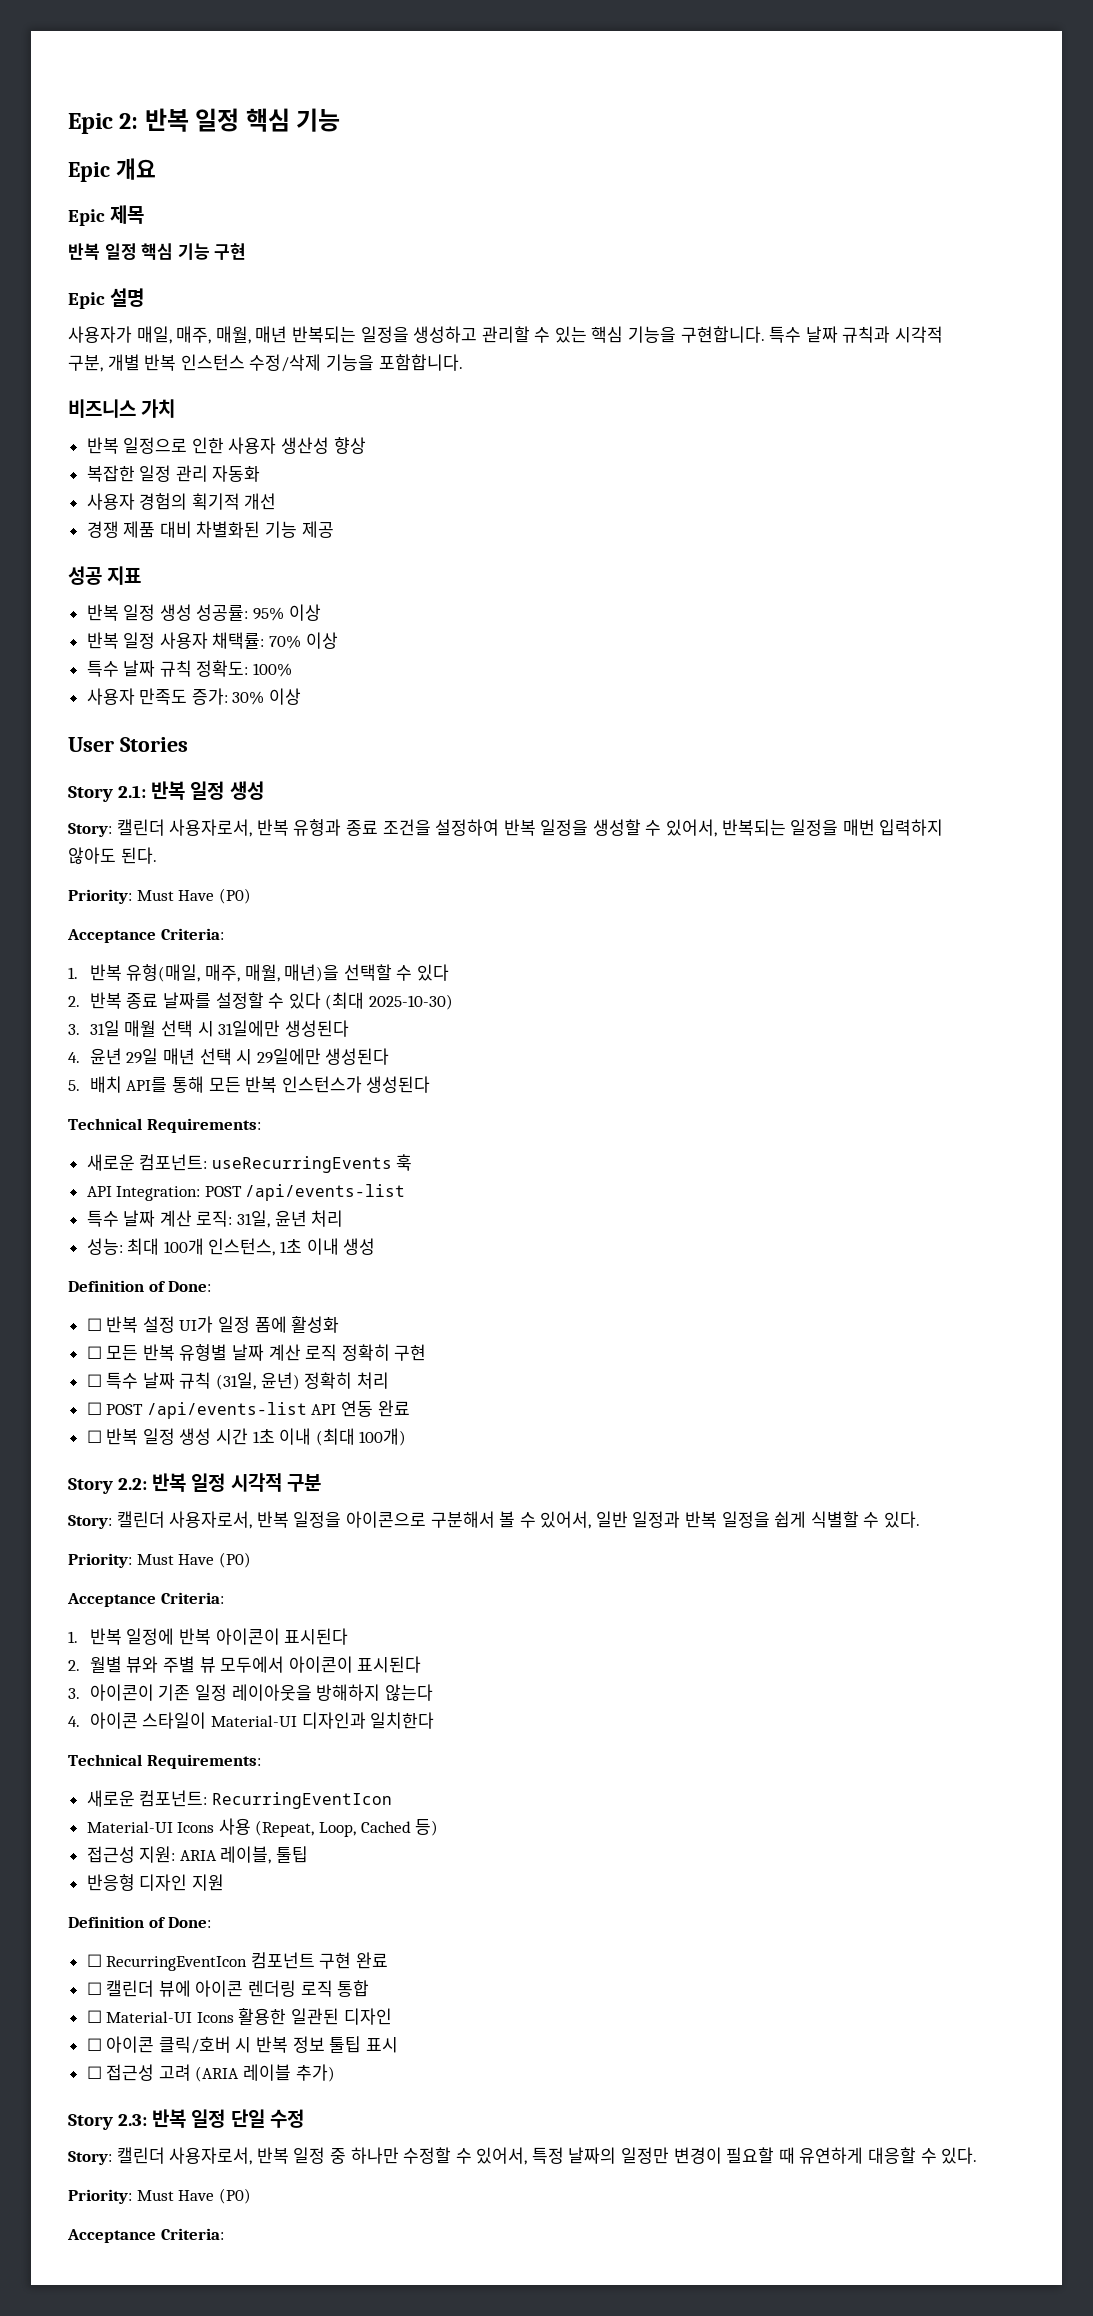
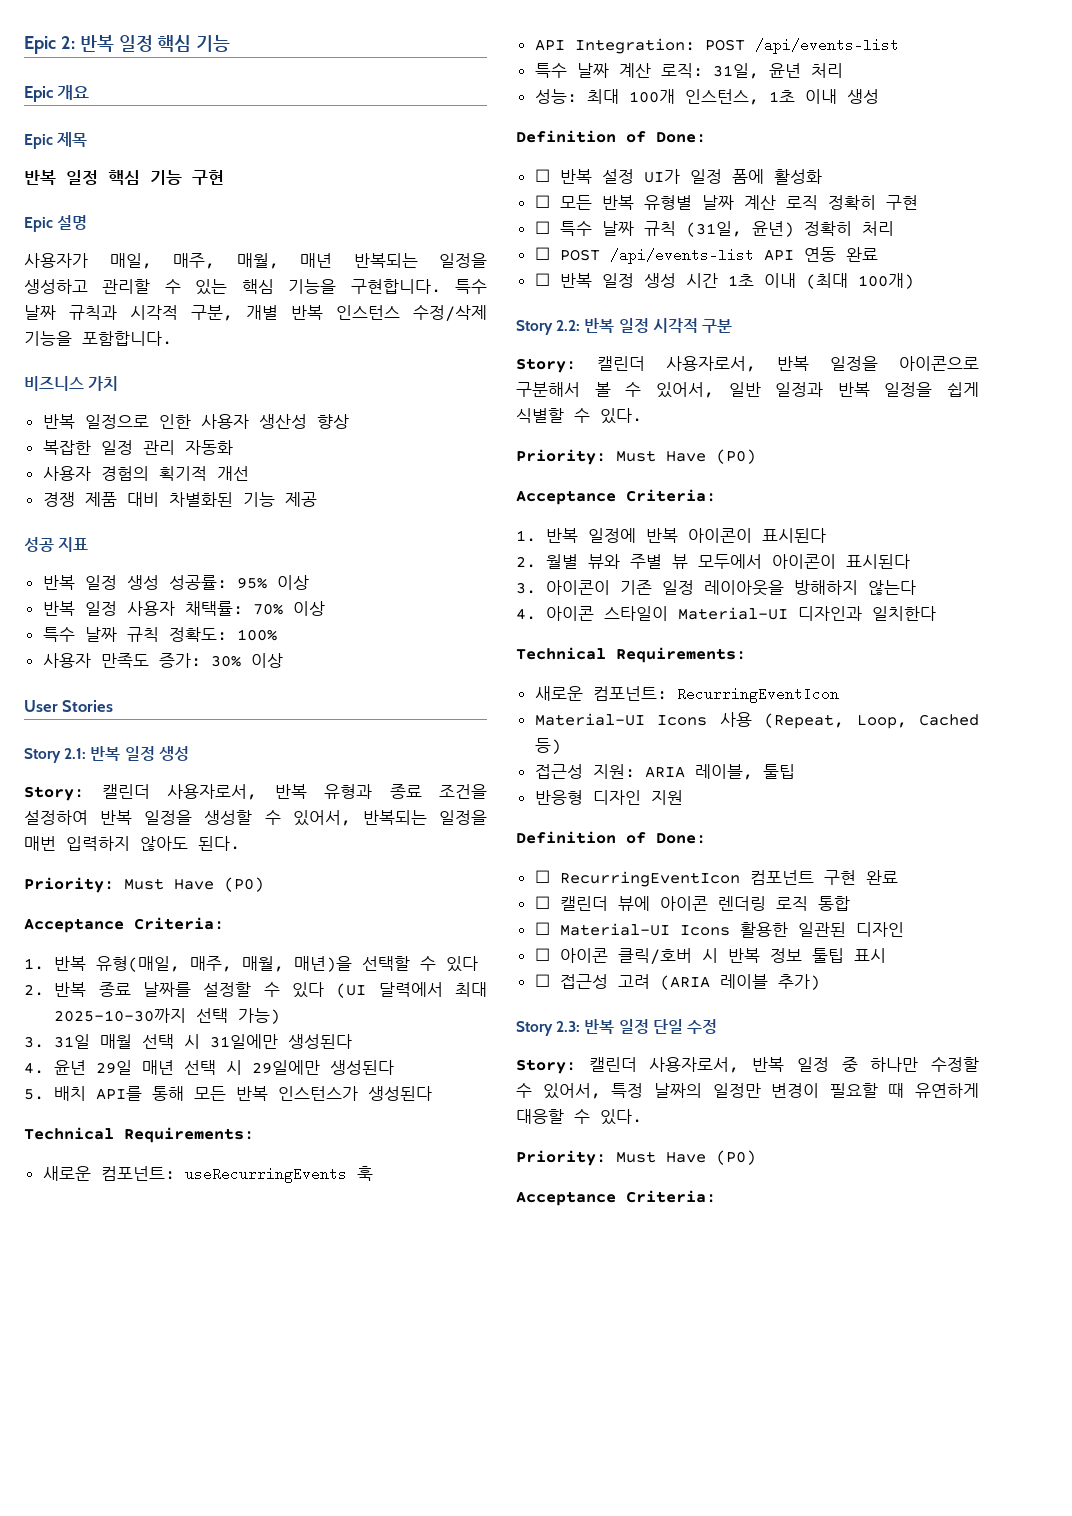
[325,992,453,1010] (최대 2025-10-30) -> [336,982,487,998] [54,1008,281,1024] (UI 달력에서 최대 2025-10-30까지 선택 가능)

